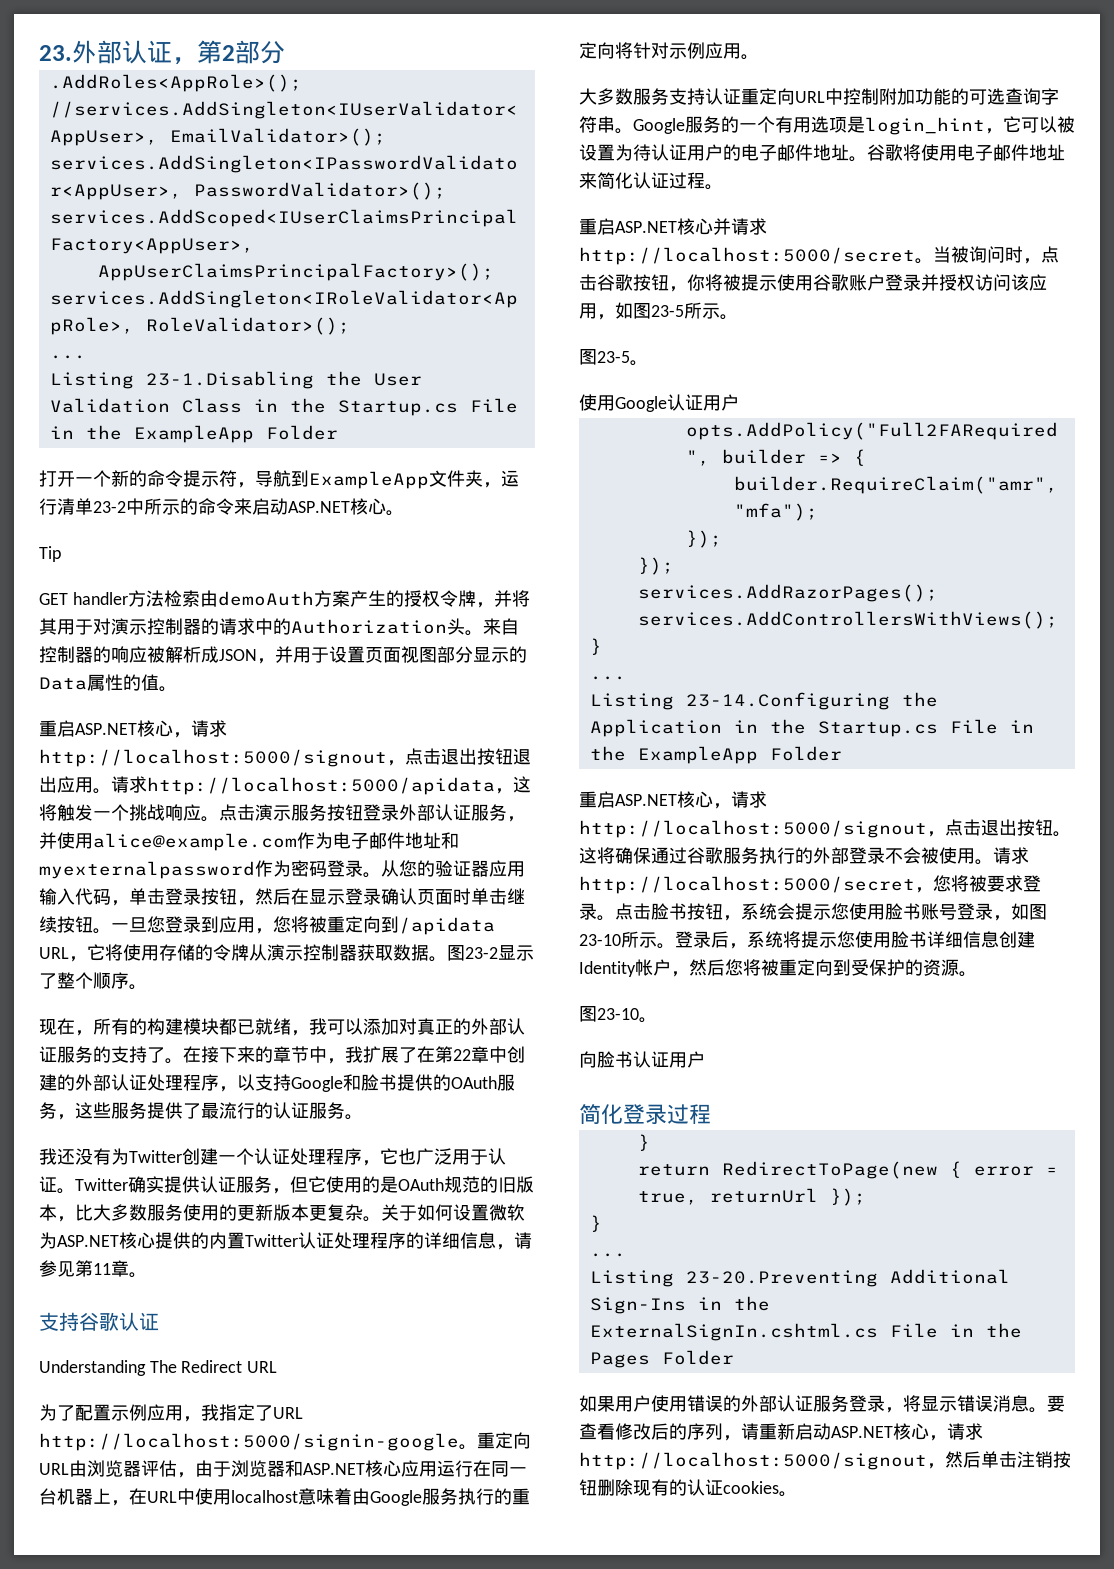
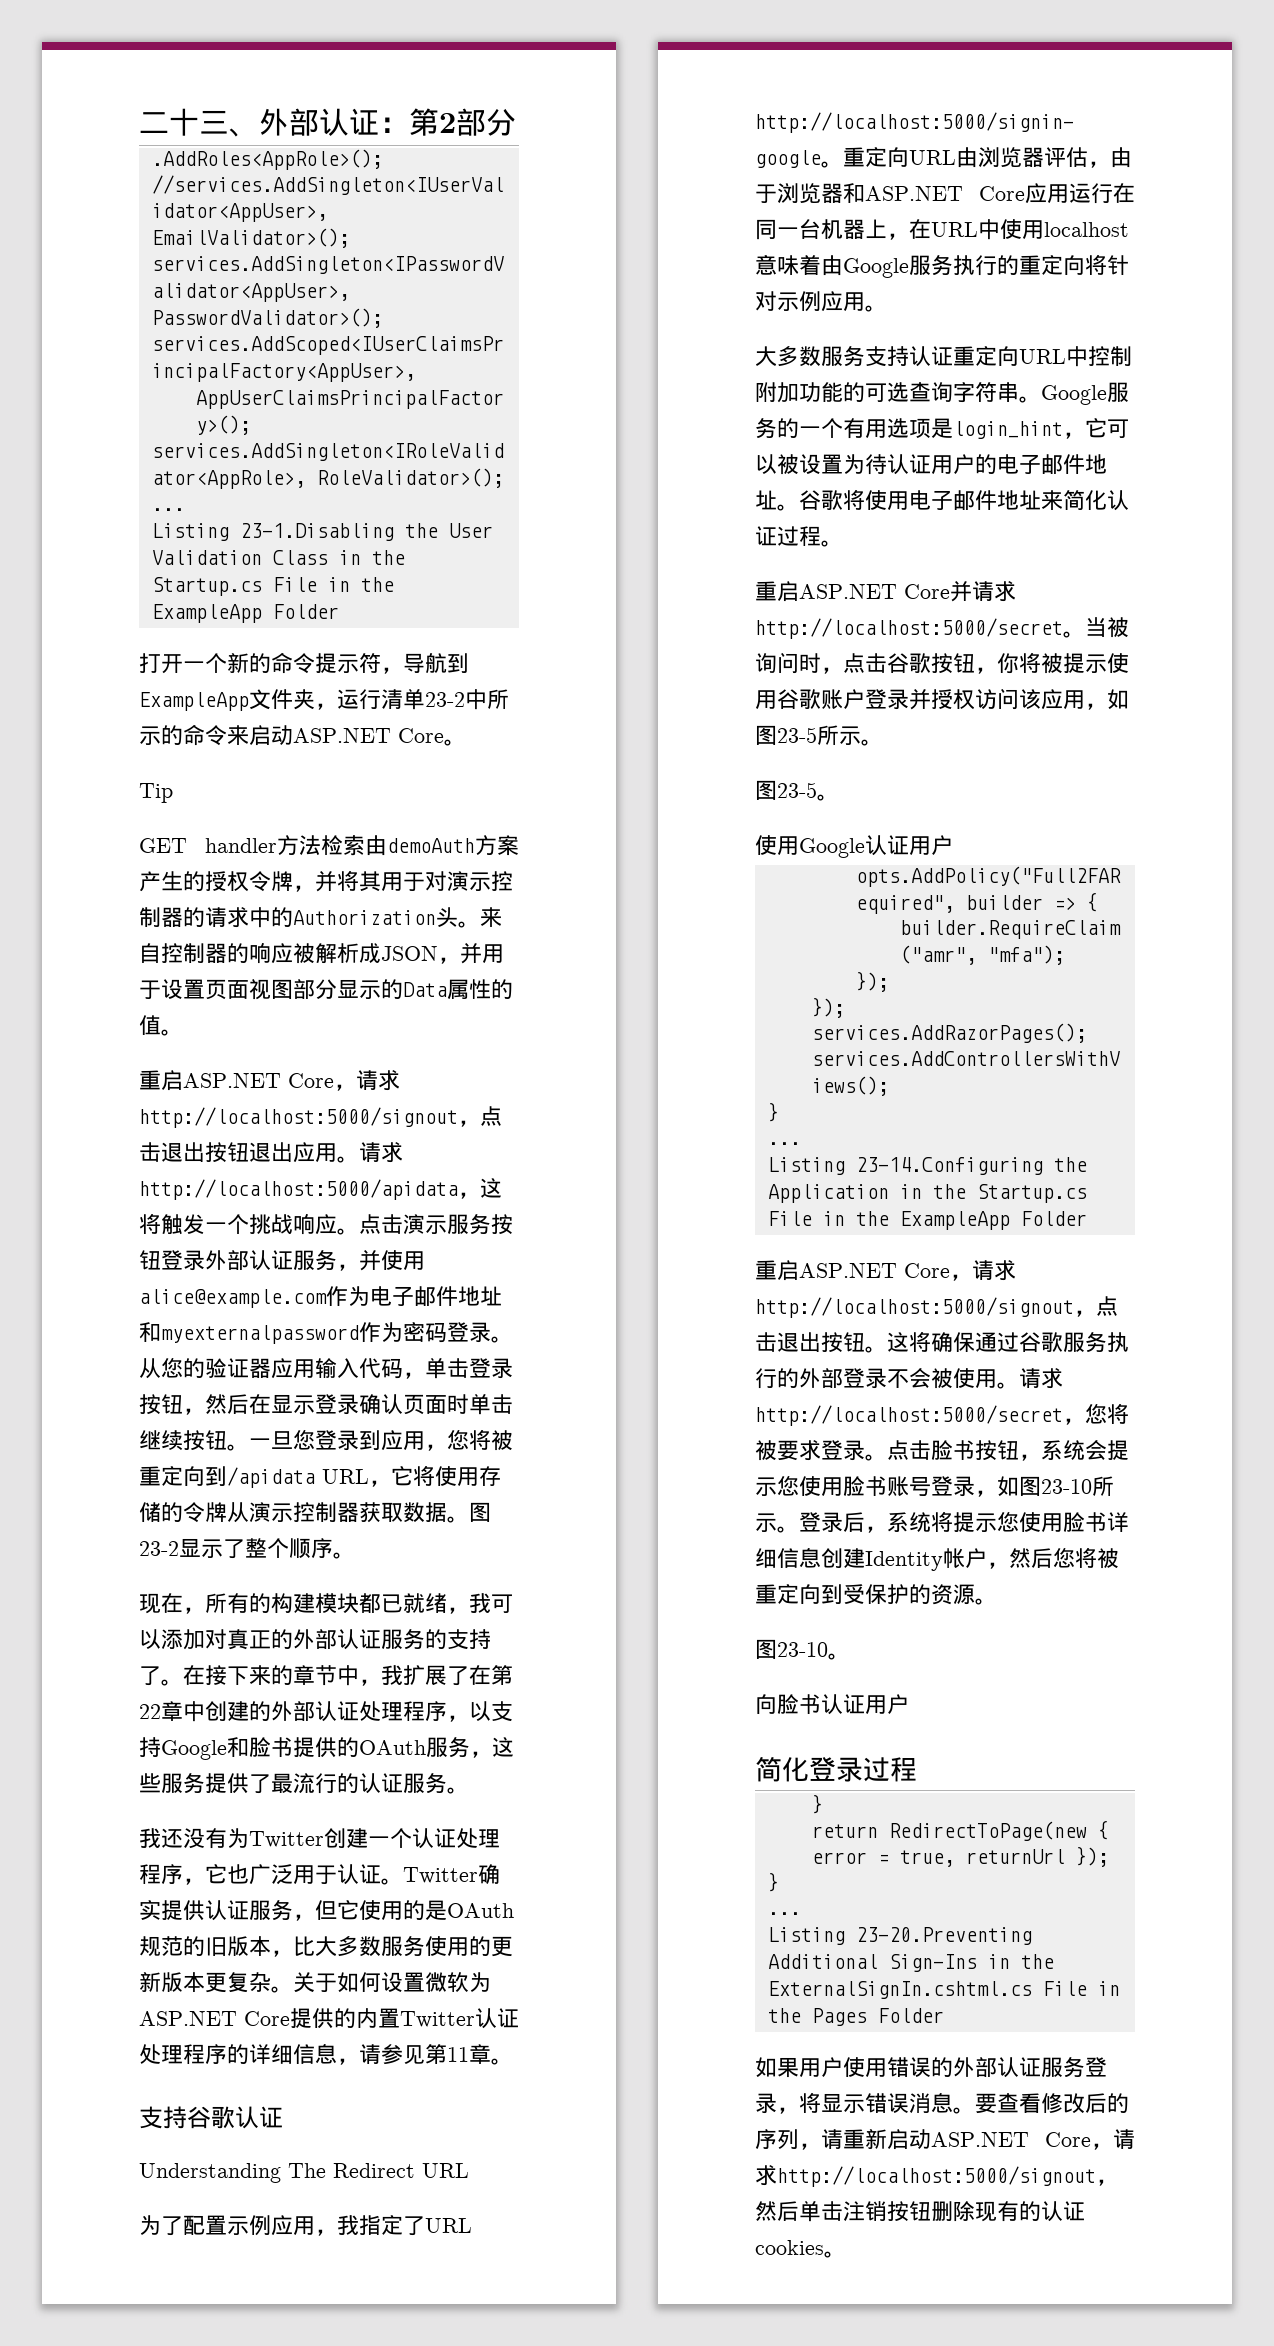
[39,40,197,65] 23.外部认证， -> [139,108,409,137] 二十三、外部认证：
[350,498,386,515] 核心 -> [398,728,444,743] Core
[137,720,173,737] 核心 -> [288,1073,334,1088] Core
[119,1232,155,1249] 核心 -> [244,2011,290,2026] Core
[365,1460,401,1477] 核心 -> [979,186,1025,201] Core
[677,218,713,235] 核心 -> [904,584,950,599] Core
[677,791,713,808] 核心 -> [904,1263,950,1278] Core
[893,1423,929,1440] 核心 -> [1045,2132,1091,2147] Core

